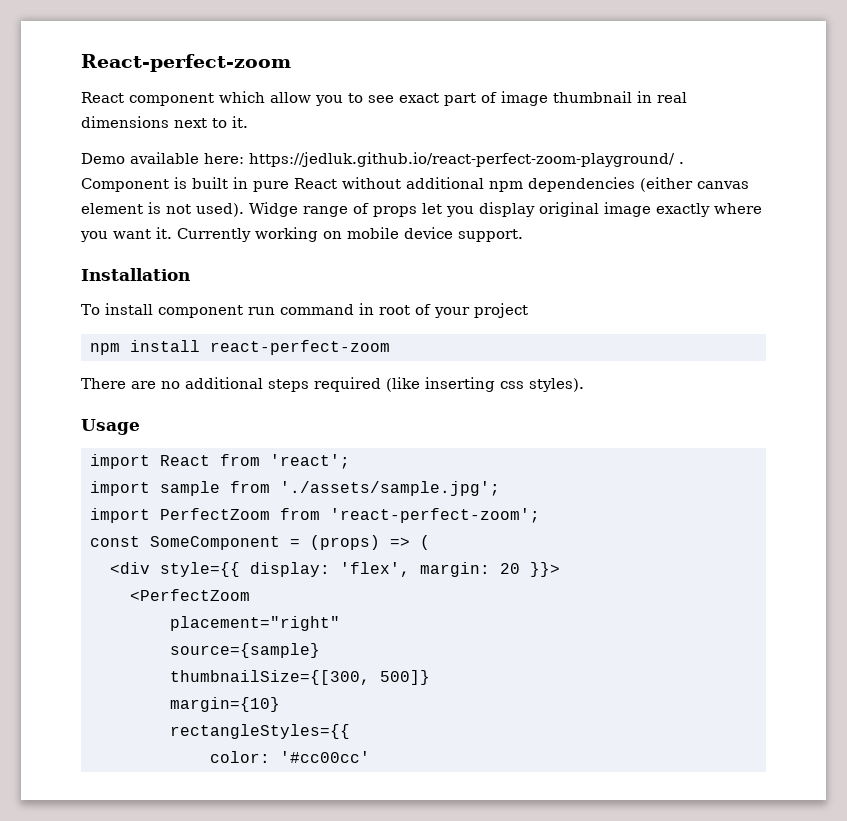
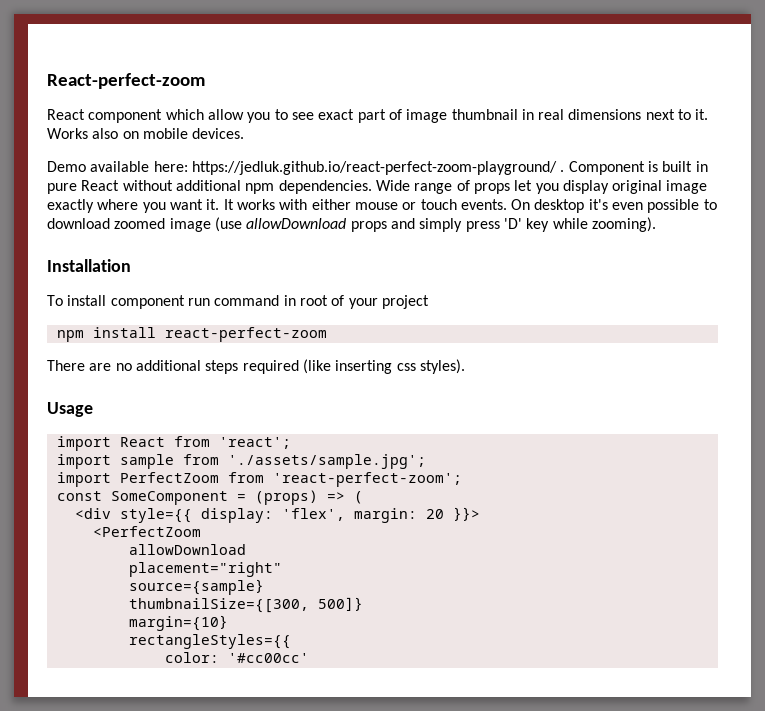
(248, 122) none -> [47,128,245,139] Works also on mobile devices.
[528,177,749,192] [81,202,298,217] dependencies (either canvas element is not used). Widge -> [278,180,410,194] dependencies. Wide
[177,227,523,242] Currently working on mobile device support. -> [223,199,717,213] [47,217,656,232] It works with either mouse or touch events. On desktop it's even possible to download zoomed image (use allowDownload props and simply press 'D' key while zooming).
(250, 595) none -> [128,544,246,555] // allowDownload

